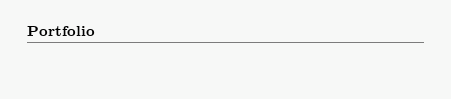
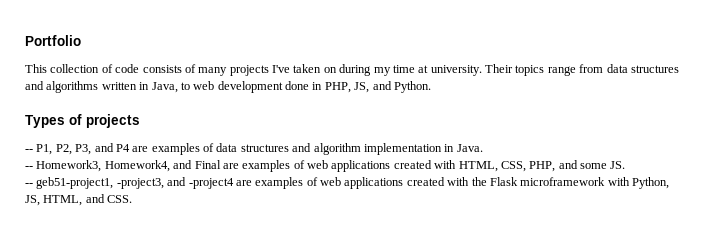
(95, 31) none -> [25,64,679,76] [25,81,431,93] [25,114,140,128] [25,143,483,155] [25,160,626,172] [25,177,669,189] [25,194,133,206] // This collection of code consists of many projects I've taken on during my time at university. Their topics range from data structures and algorithms written in Java, to web development done in PHP, JS, and Python. // Types of projects // -- P1, P2, P3, and P4 are examples of data structures and algorithm implementation in Java. // -- Homework3, Homework4, and Final are examples of web applications created with HTML, CSS, PHP, and some JS. // -- geb51-project1, -project3, and -project4 are examples of web applications created with the Flask microframework with Python, JS, HTML, and CSS.

